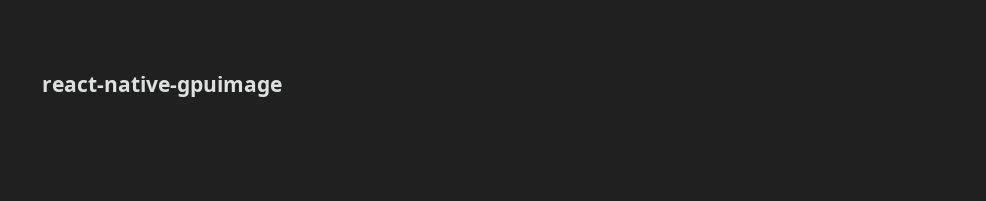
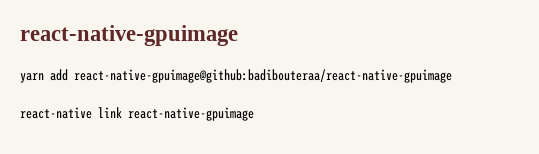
[42,76,282,97] react-native-gpuimage -> [20,25,238,46] [20,69,452,83] [20,107,254,121] react-native-gpuimage // yarn add react-native-gpuimage@github:badibouteraa/react-native-gpuimage // react-native link react-native-gpuimage

